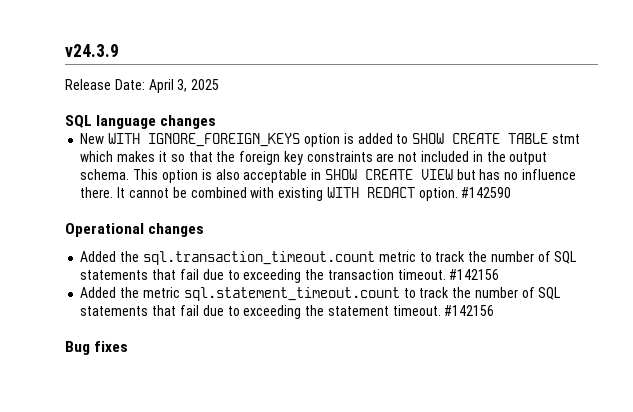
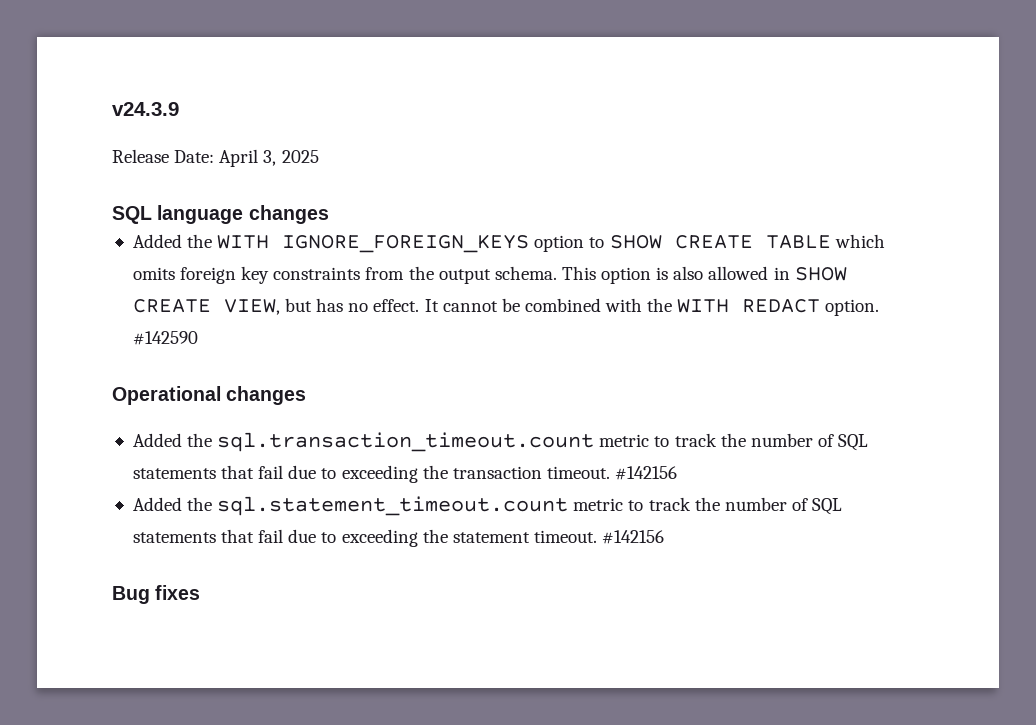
[80,133,105,144] New -> [132,234,213,248] Added the
[343,133,393,144] is added -> (585, 243) none
[551,134,580,144] [80,151,483,165] stmt which makes it so that the foreign key constraints are not included in -> [834,234,885,248] [132,266,405,284] which omits foreign key constraints from
[243,169,308,183] acceptable -> [708,266,769,280] allowed
[420,169,453,180] VIEW -> [223,299,280,315] VIEW,
[521,169,576,180] [80,187,114,198] influence there. -> [373,299,420,312] effect.
[278,187,324,201] existing -> [647,298,673,312] the
[142,287,400,301] metric sql.statement_timeout.count -> [217,496,624,516] sql.statement_timeout.count metric

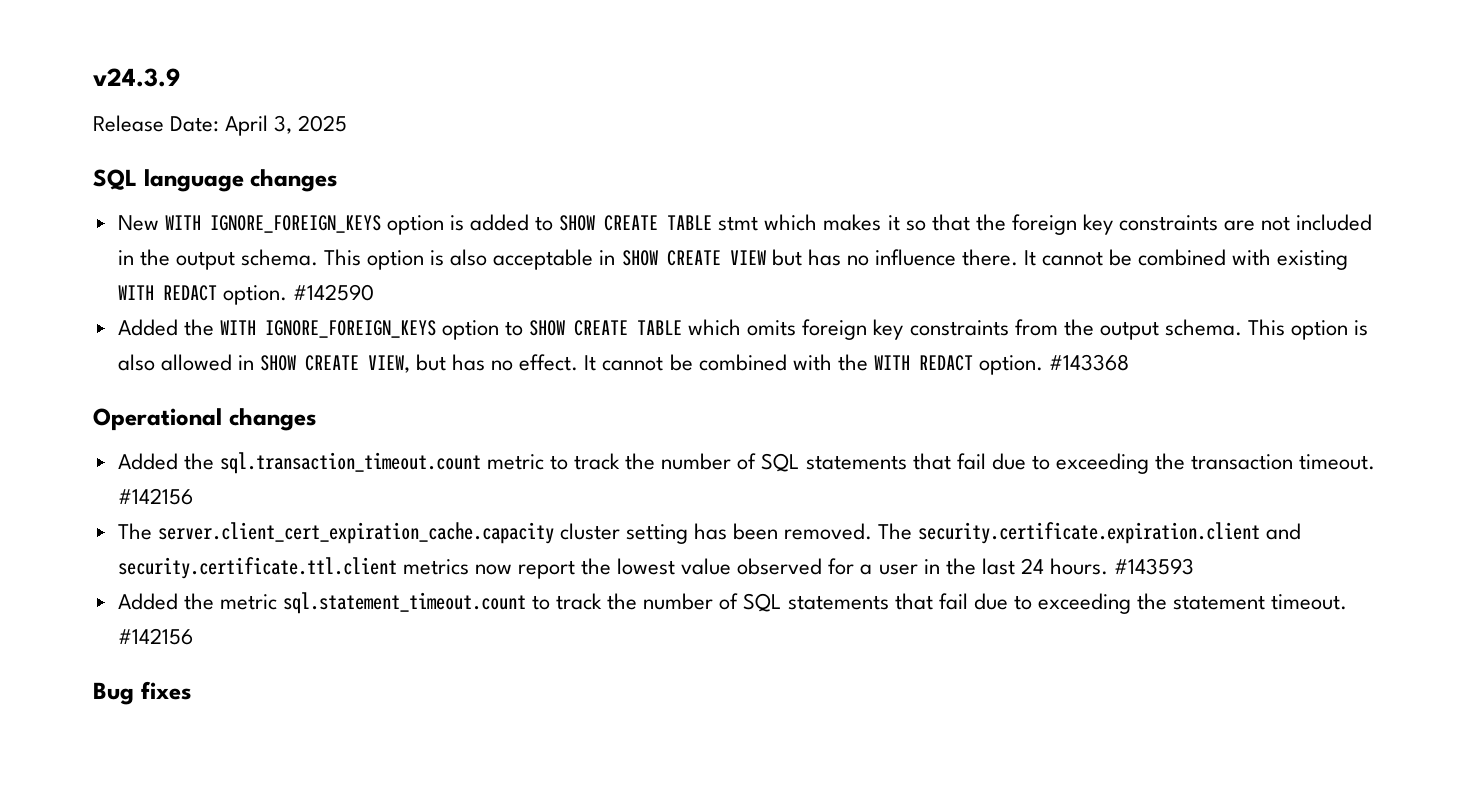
(329, 214) none -> [117,214,1373,235] [117,249,1349,270] [117,284,374,305] // New WITH IGNORE_FOREIGN_KEYS option is added to SHOW CREATE TABLE stmt which makes it so that the foreign key constraints are not included in the output schema. This option is also acceptable in SHOW CREATE VIEW but has no influence there. It cannot be combined with existing WITH REDACT option. #142590
[132,331,198,345] #142590 -> [1048,354,1129,371] #143368
[132,496,624,516] // Added the sql.statement_timeout.count metric -> [117,522,1302,544] [117,557,1194,579] [117,592,526,614] // The server.client_cert_expiration_cache.capacity cluster setting has been removed. The security.certificate.expiration.client and security.certificate.ttl.client metrics now report the lowest value observed for a user in the last 24 hours. #143593 // Added the metric sql.statement_timeout.count

